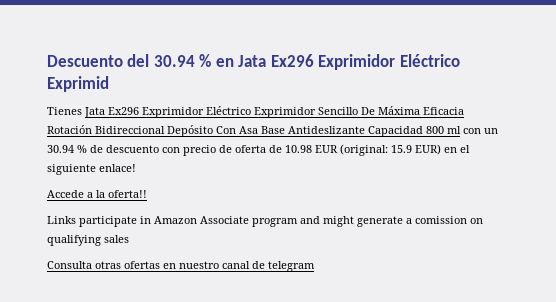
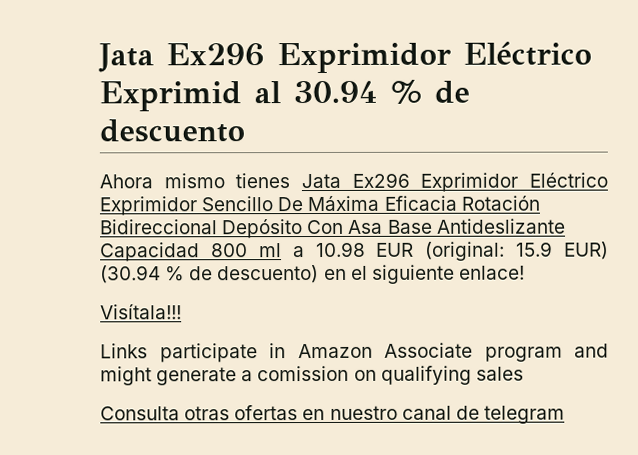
[47,54,234,67] Descuento del 30.94 % en -> (98, 58) none
[47,107,82,115] // Tienes -> [254,79,470,104] [99,119,245,143] [99,173,291,189] al 30.94 % de descuento // Ahora mismo tienes
[463,128,498,134] [47,145,282,156] con un 30.94 % de descuento con precio de oferta de -> [292,246,305,258] a
(441, 149) none -> [100,264,320,284] (30.94 % de descuento)
[47,190,147,198] Accede a la oferta!! -> [100,303,182,320] Visítala!!!

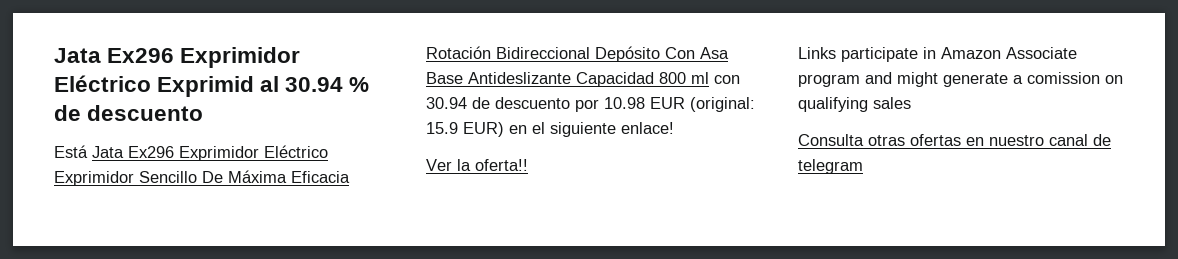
[99,173,291,189] Ahora mismo tienes -> [54,145,88,158] Está
[292,246,305,258] a -> [714,75,740,84] [426,97,599,112] con 30.94 de descuento por
[100,264,320,284] (30.94 % de descuento) -> (504, 129) none
[100,303,182,320] Visítala!!! -> [426,159,528,171] Ver la oferta!!

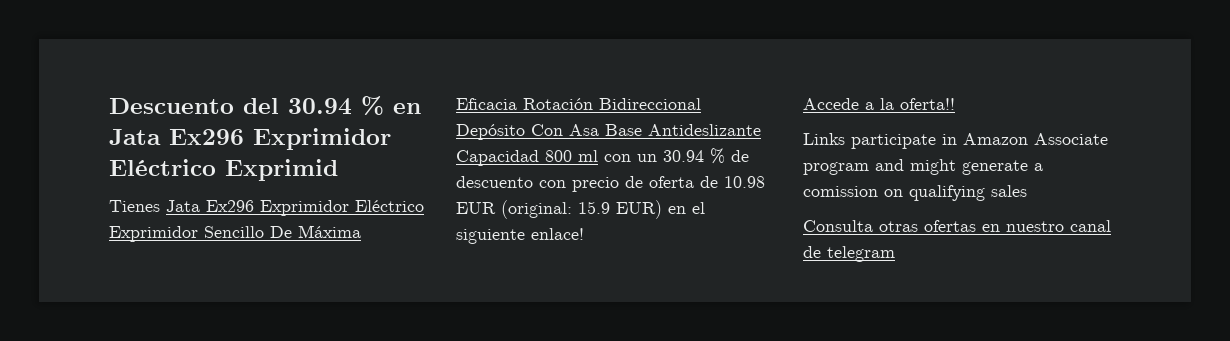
(54, 55) none -> [109,96,421,115] Descuento del 30.94 % en
[260,76,370,92] [54,105,204,121] [54,145,88,158] al 30.94 % de descuento // Está -> [109,200,160,212] // Tienes
[426,97,599,112] 30.94 de descuento por -> [637,148,749,164] [456,176,718,192] un 30.94 % de descuento con precio de oferta de
[426,159,452,171] Ver -> [803,98,874,110] Accede a

